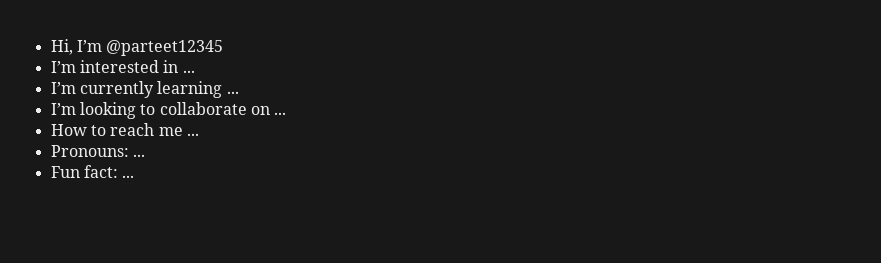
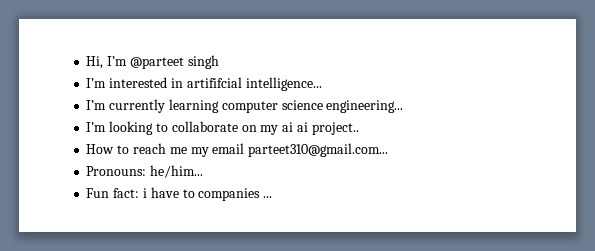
[106,40,224,56] @parteet12345 -> [129,55,219,69] @parteet singh
[182,70,195,73] ... -> [186,77,322,91] artififcial intelligence...
[226,91,239,94] ... -> [221,100,404,113] computer science engineering...
[274,112,287,115] ... -> [260,122,359,135] my ai ai project..
[186,133,199,136] ... -> [190,143,389,157] my email parteet310@gmail.com...
[132,154,145,157] ... -> [150,165,204,178] he/him...
(118, 171) none -> [142,187,261,201] i have to companies

